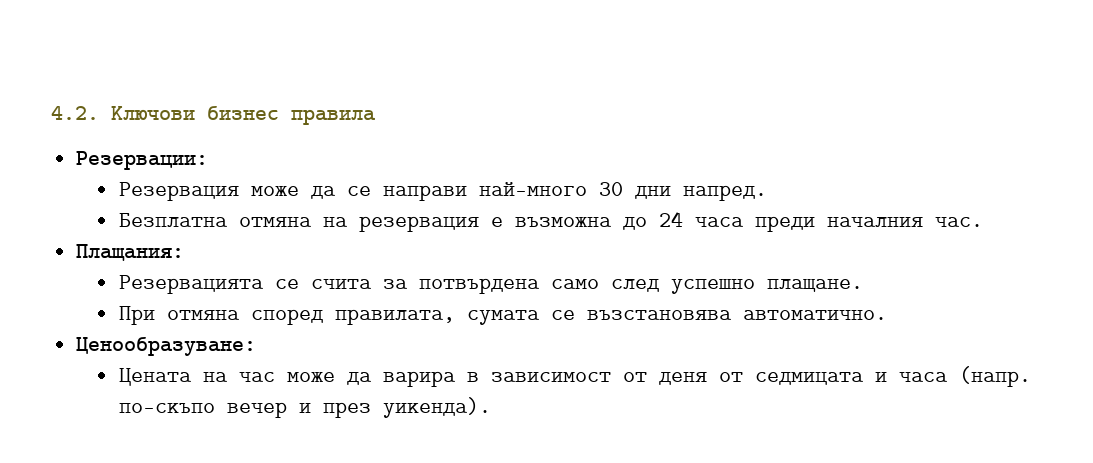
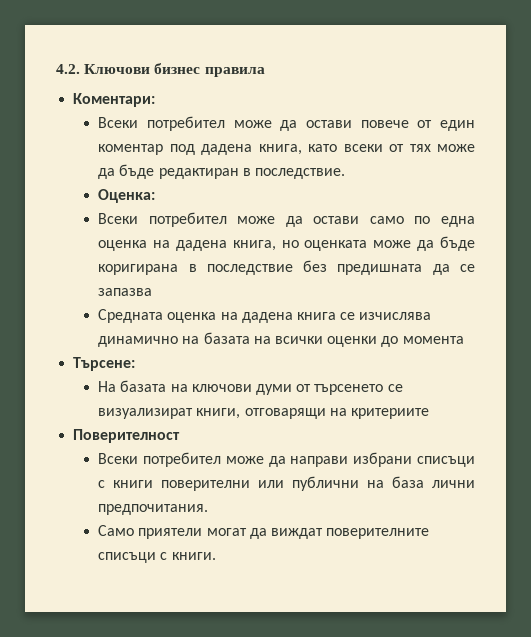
[76,151,209,170] [118,182,767,201] [118,211,983,232] [76,244,185,261] [118,275,863,294] [118,306,887,325] [76,337,257,356] [118,366,1031,387] [118,397,491,418] Резервации: // Резервация може да се направи най-много 30 дни напред. // Безплатна отмяна на резервация е възможна до 24 часа преди началния час. // Плащания: // Резервацията се счита за потвърдена само след успешно плащане. // При отмяна според правилата, сумата се възстановява автоматично. // Ценообразуване: // Цената на час може да варира в зависимост от деня от седмицата и часа (напр. по-скъпо вечер и през уикенда). -> [73,93,156,107] [98,116,476,131] [98,144,475,155] [98,164,345,179] [98,189,156,203] [98,212,475,227] [98,236,475,251] [98,260,476,275] [98,288,153,296] [98,309,432,323] [98,332,464,347] [73,357,136,371] [98,380,403,395] [98,408,429,419] [73,429,181,443] [98,452,475,467] [98,476,476,491] [98,504,209,515] [98,525,430,539] [98,552,216,563] Коментари: // Всеки потребител може да остави повече от един коментар под дадена книга, като всеки от тях може да бъде редактиран в последствие. // Оценка: // Всеки потребител може да остави само по една оценка на дадена книга, но оценката може да бъде коригирана в последствие без предишната да се запазва // Средната оценка на дадена книга се изчислява динамично на базата на всички оценки до момента // Търсене: // На базата на ключови думи от търсенето се визуализират книги, отговарящи на критериите // Поверителност // Всеки потребител може да направи избрани списъци с книги поверителни или публични на база лични предпочитания. // Само приятели могат да виждат поверителните списъци с книги.

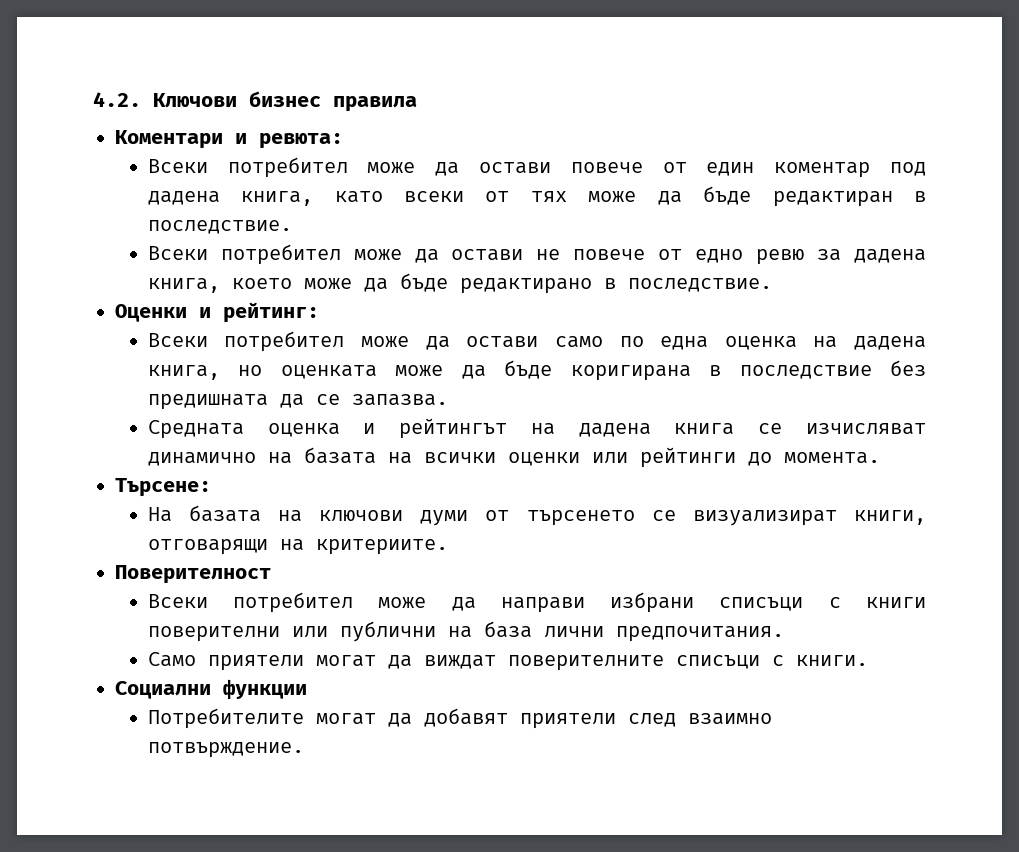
[73,93,156,107] Коментари: -> [115,130,343,149] Коментари и ревюта:
[98,189,156,203] Оценка: -> [147,244,926,265] [147,273,772,294] [115,302,319,323] Всеки потребител може да остави не повече от едно ревю за дадена книга, което може да бъде редактирано в последствие. // Оценки и рейтинг:
[98,288,153,296] запазва -> [351,394,448,406] запазва.
(217, 317) none -> [363,418,508,439] и рейтингът
[359,312,432,320] изчислява -> [805,423,926,435] изчисляват
[381,336,464,347] до момента -> [591,447,880,468] или рейтинги до момента.
[350,408,429,419] критериите -> [315,539,448,555] критериите.
(216, 556) none -> [115,679,307,700] [147,708,772,729] [147,742,304,758] // Социални функции // Потребителите могат да добавят приятели след взаимно потвърждение.

